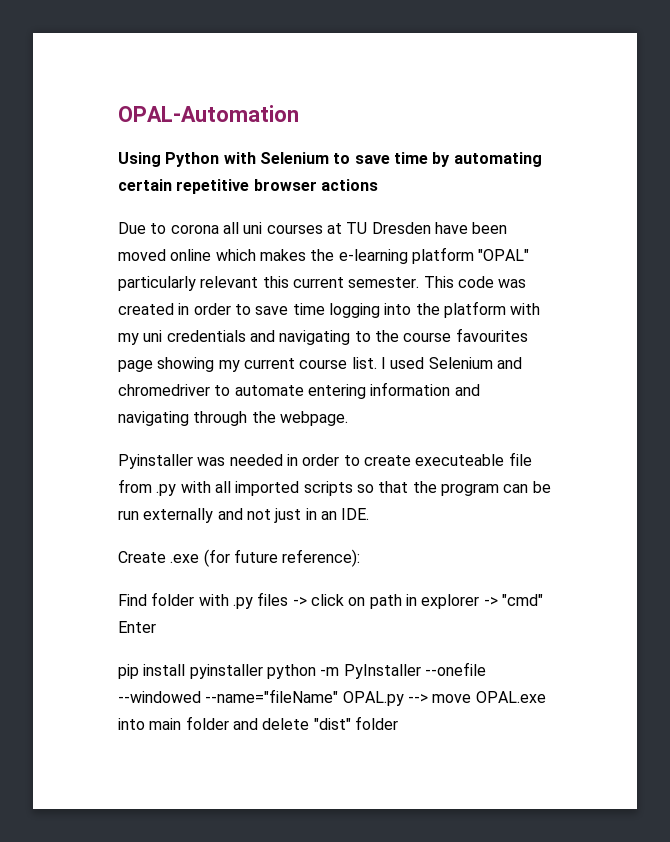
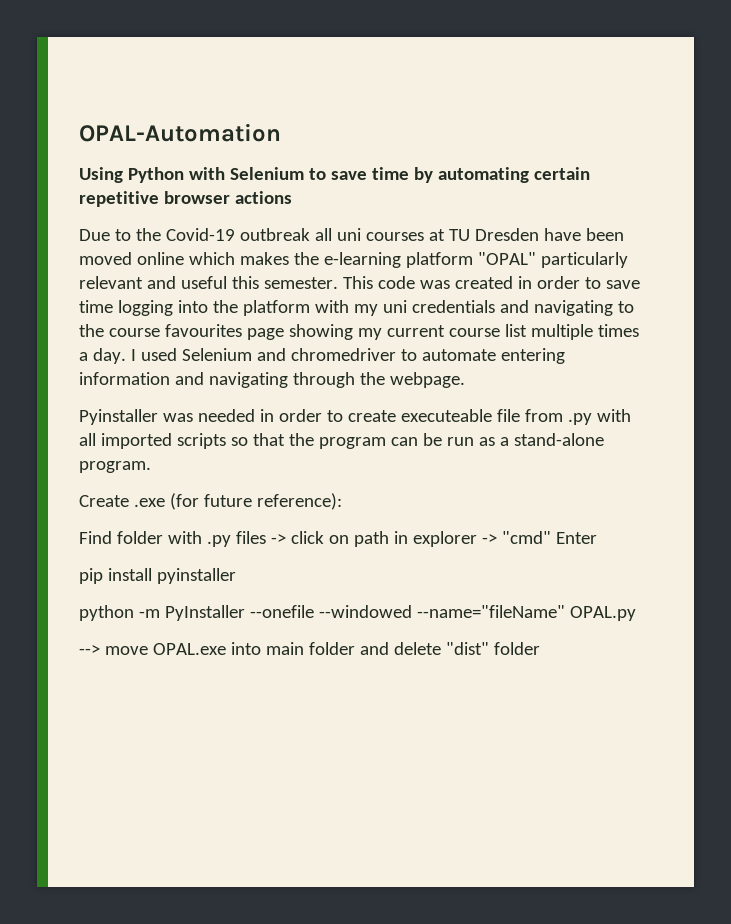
[170,224,219,234] corona -> [135,228,310,241] the Covid-19 outbreak
[262,276,344,288] this current -> [146,276,259,289] and useful this
[351,357,377,369] list. -> [504,324,639,340] [79,348,126,364] list multiple times a day.
[143,508,370,523] externally and not just in an IDE. -> [478,433,604,446] [79,461,151,473] as a stand-alone program.
(263, 671) none -> (236, 576) //
(404, 698) none -> (636, 613) //

